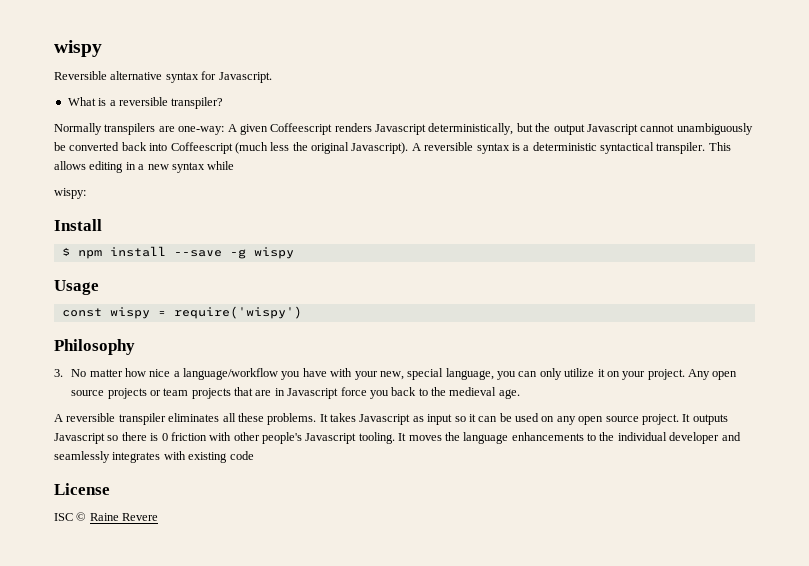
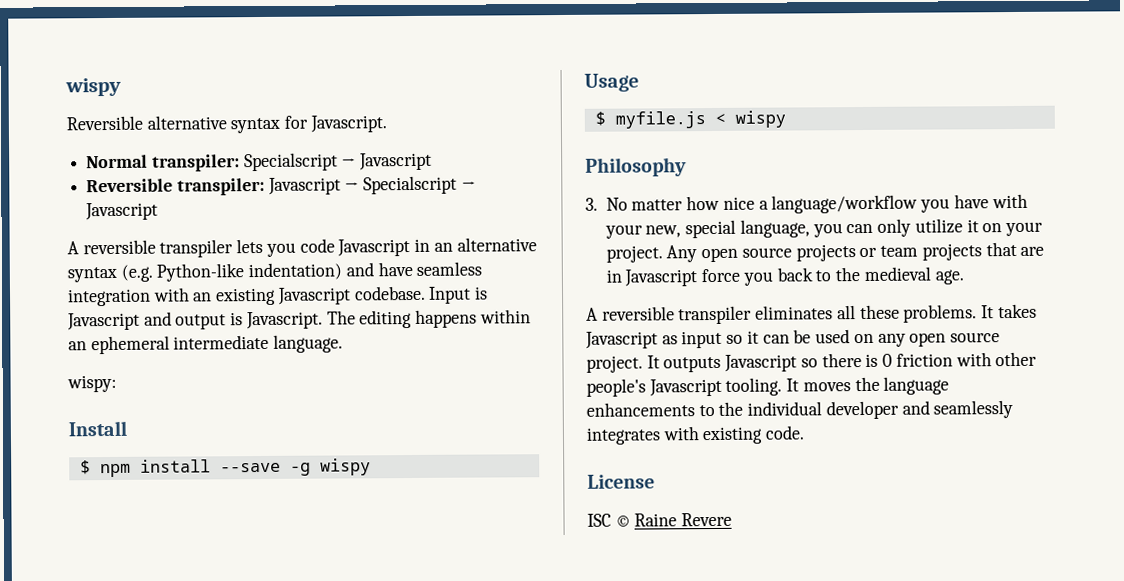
[67,97,224,109] [54,123,753,135] [54,142,731,154] [54,161,235,173] What is a reversible transpiler? // Normally transpilers are one-way: A given Coffeescript renders Javascript deterministically, but the output Javascript cannot unambiguously be converted back into Coffeescript (much less the original Javascript). A reversible syntax is a deterministic syntactical transpiler. This allows editing in a new syntax while -> [86,152,433,172] [86,175,476,196] [85,202,159,221] [67,237,537,258] [67,261,483,283] [67,285,489,307] [67,309,531,331] [68,334,344,355] Normal transpiler: Specialscript → Javascript // Reversible transpiler: Javascript → Specialscript → Javascript // A reversible transpiler lets you code Javascript in an alternative syntax (e.g. Python-like indentation) and have seamless integration with an existing Javascript codebase. Input is Javascript and output is Javascript. The editing happens within an ephemeral intermediate language.
[61,306,302,319] const wispy = require('wispy') -> [594,110,786,129] $ myfile.js < wispy
[229,451,254,460] code -> [765,425,805,440] code.

